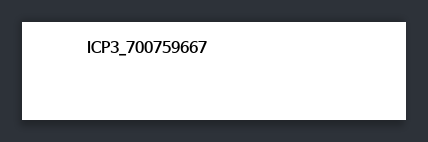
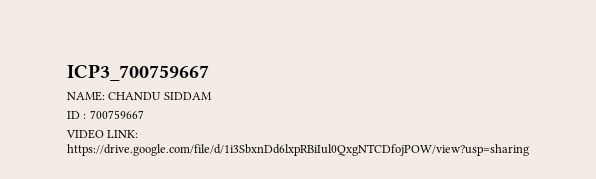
(207, 48) none -> [67,91,212,101] [67,110,144,119] [66,129,139,139] [67,144,529,156] // NAME: CHANDU SIDDAM // ID : 700759667 // VIDEO LINK: https://drive.google.com/file/d/1i3SbxnDd6lxpRBiIul0QxgNTCDfojPOW/view?usp=sharing

